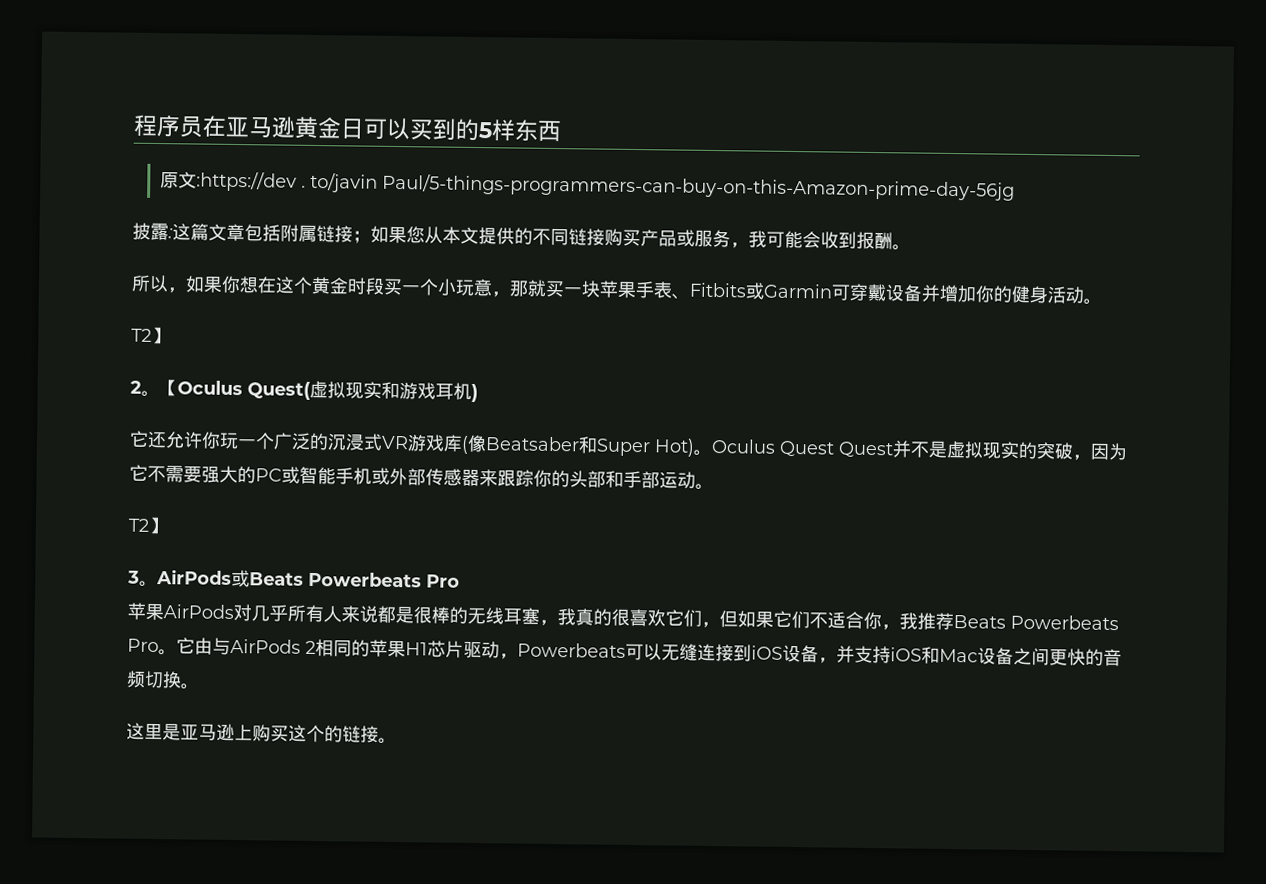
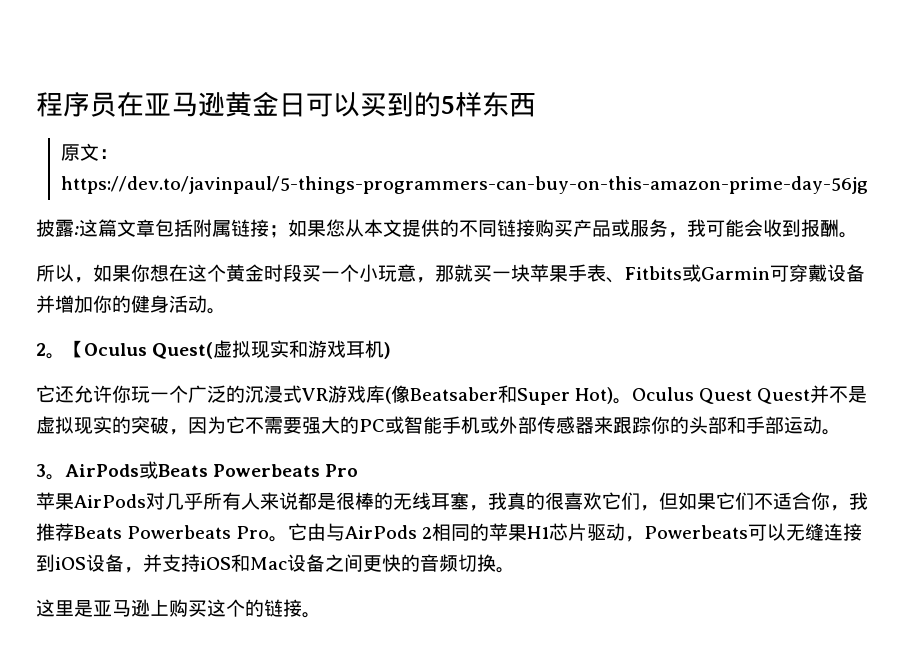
[195,171,1015,201] :https://dev . to/javin Paul/5-things-programmers-can-buy-on-this-Amazon-prime-day-56jg -> [98,149,118,159] [60,176,868,194] ：https://dev.to/javinpaul/5-things-programmers-can-buy-on-this-amazon-prime-day-56jg
[131,326,170,345] // T2】 -> (226, 311) none
[128,516,168,535] // T2】 -> (841, 432) none

